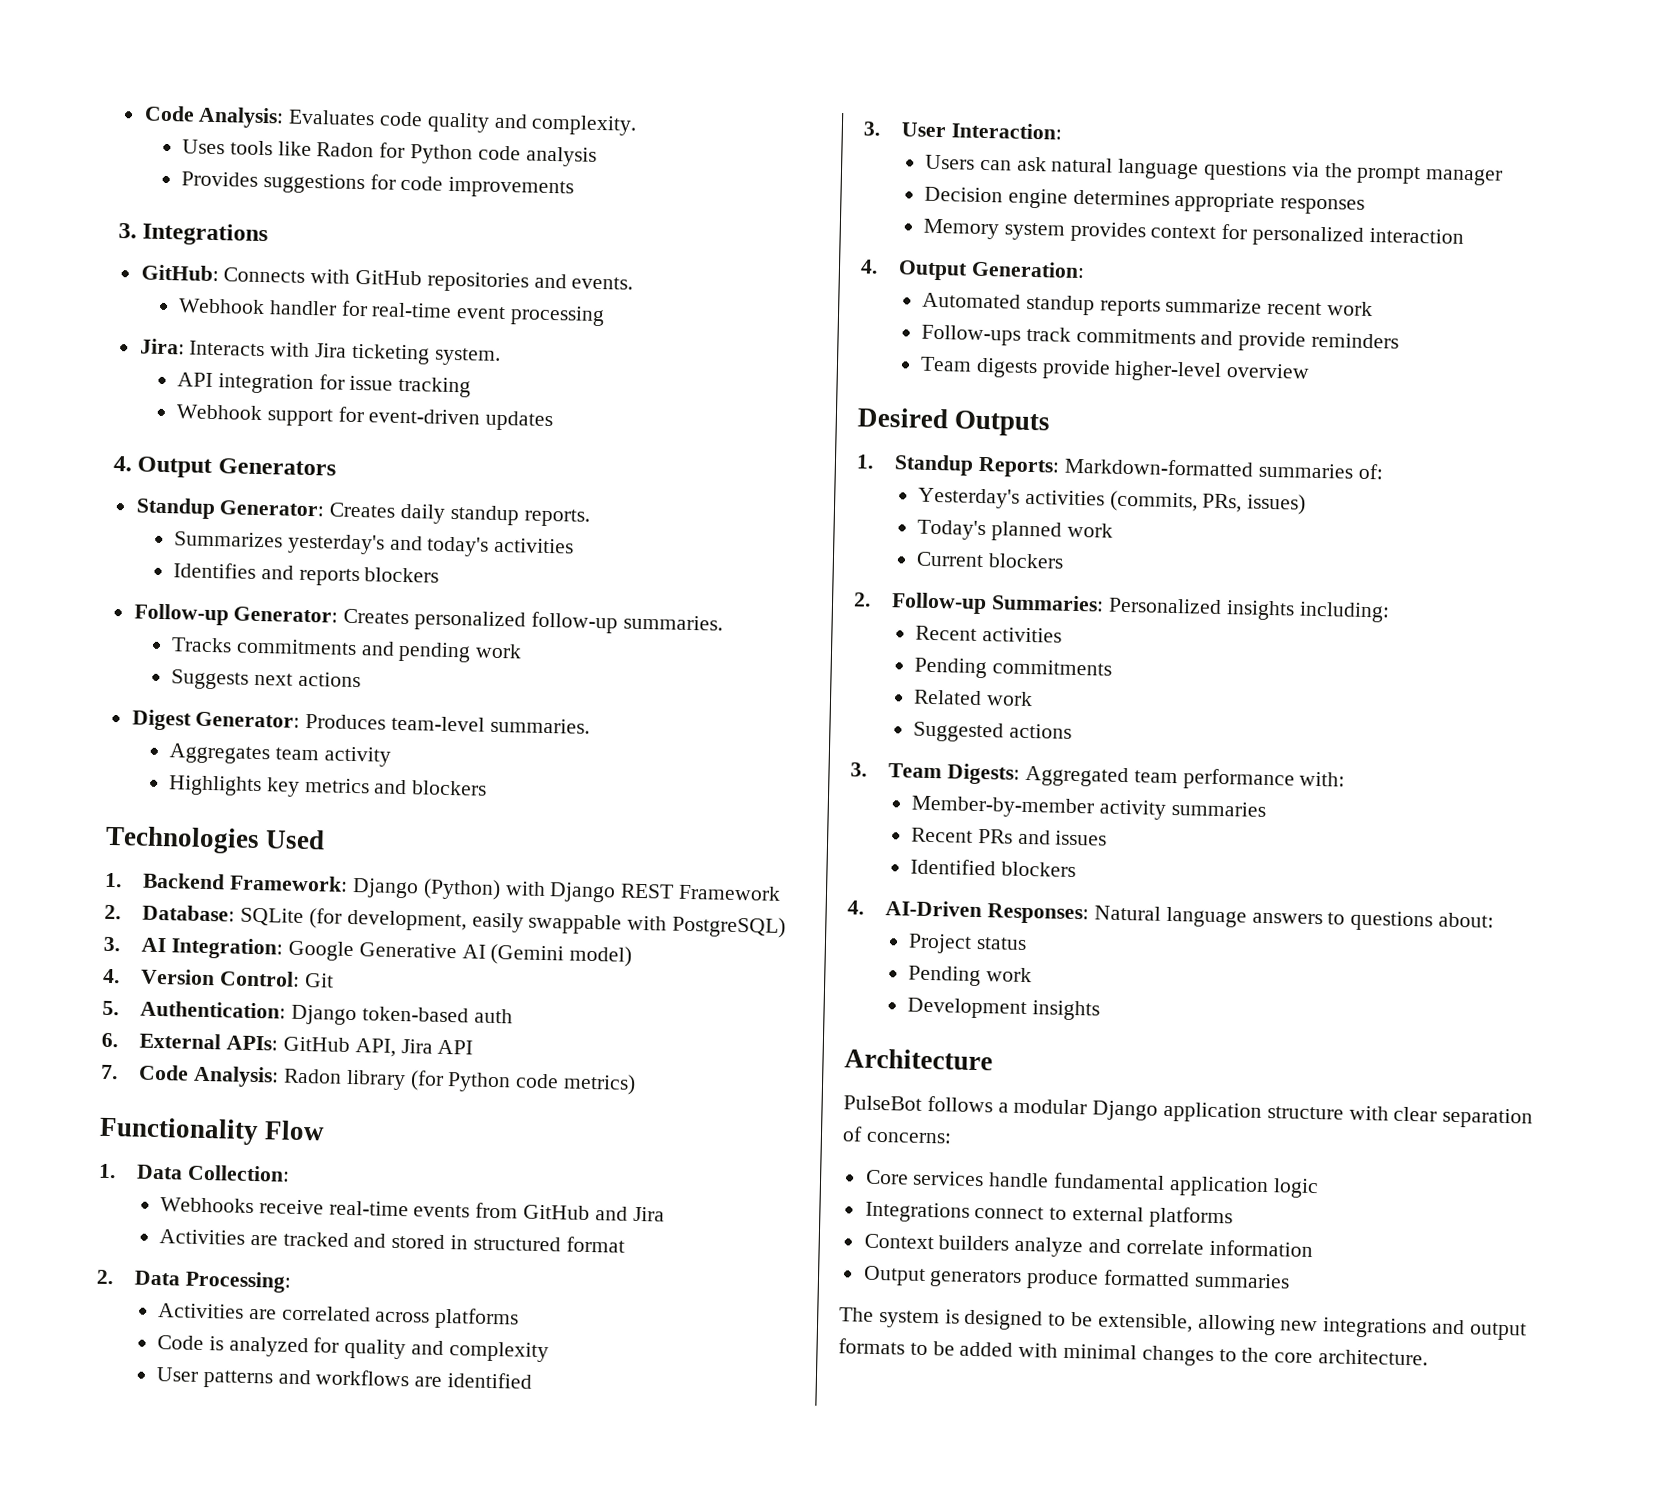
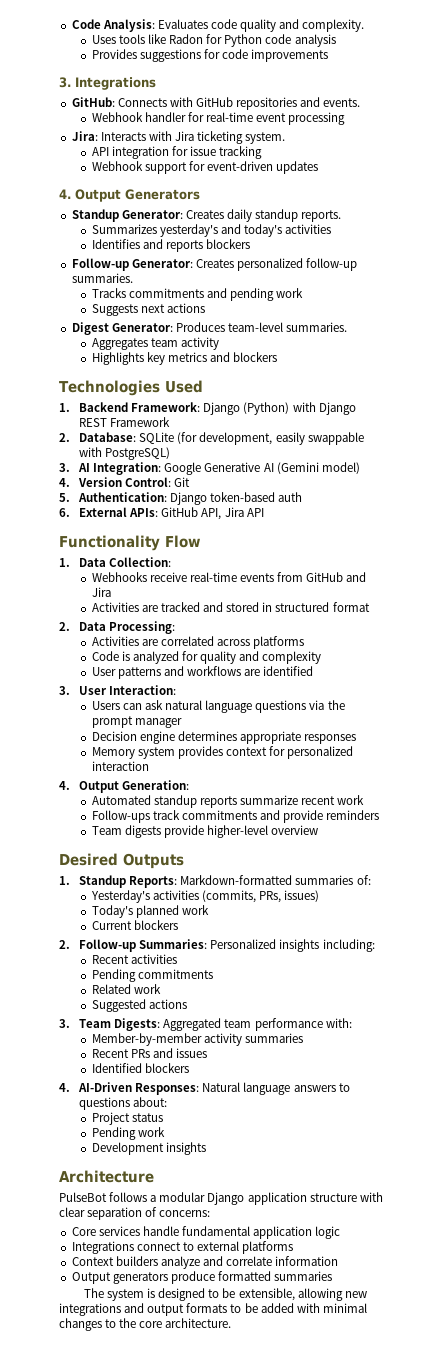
[100,1064,636,1095] // 7. Code Analysis: Radon library (for Python code metrics) -> (264, 512) none

